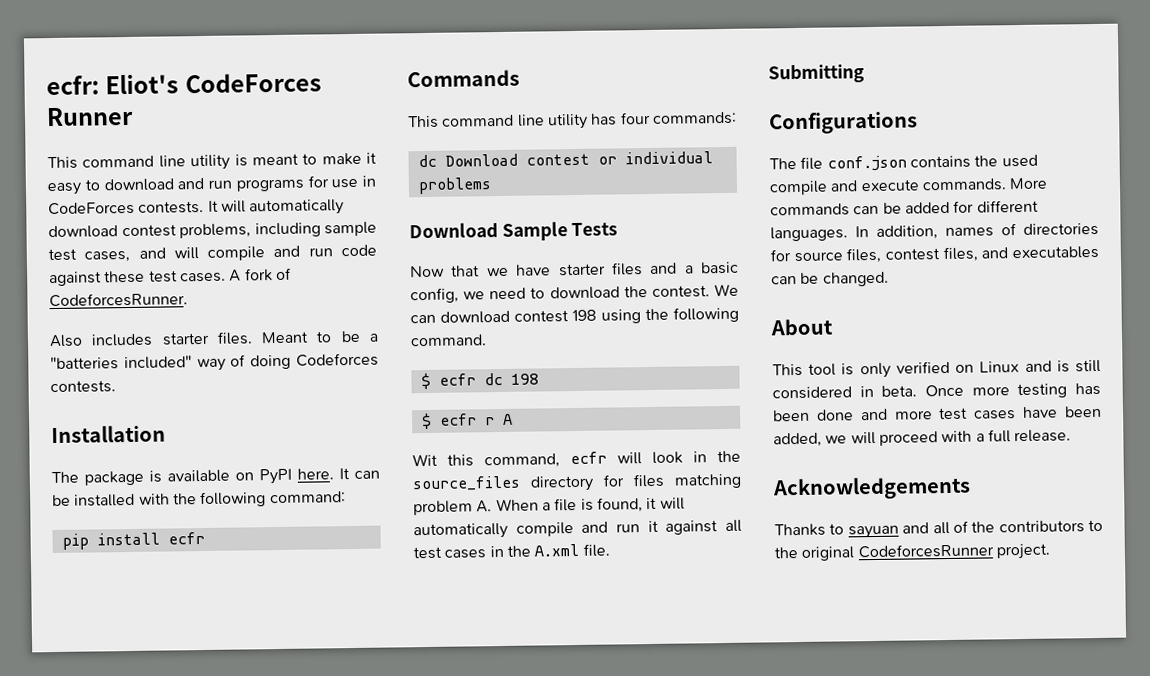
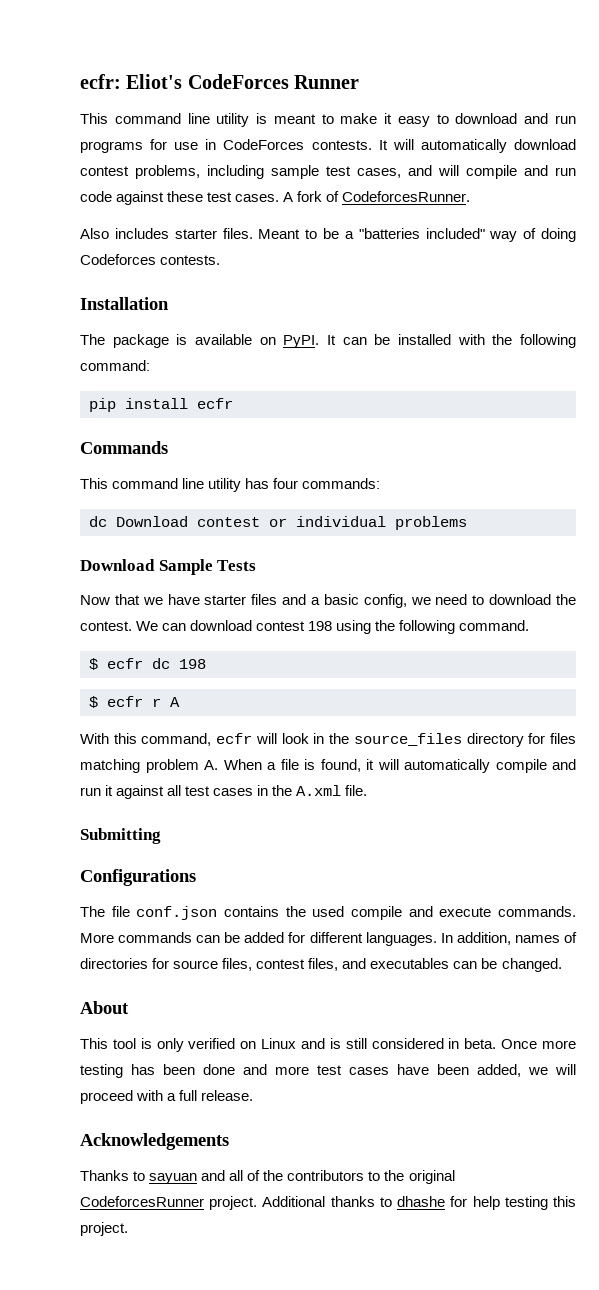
[259,468,334,485] PyPI here. -> [283,335,320,348] PyPI.
[412,453,438,467] Wit -> [80,733,109,744] With
(1051, 551) none -> [262,1196,576,1210] [80,1222,128,1236] Additional thanks to dhashe for help testing this project.

